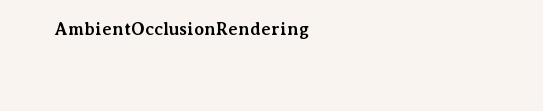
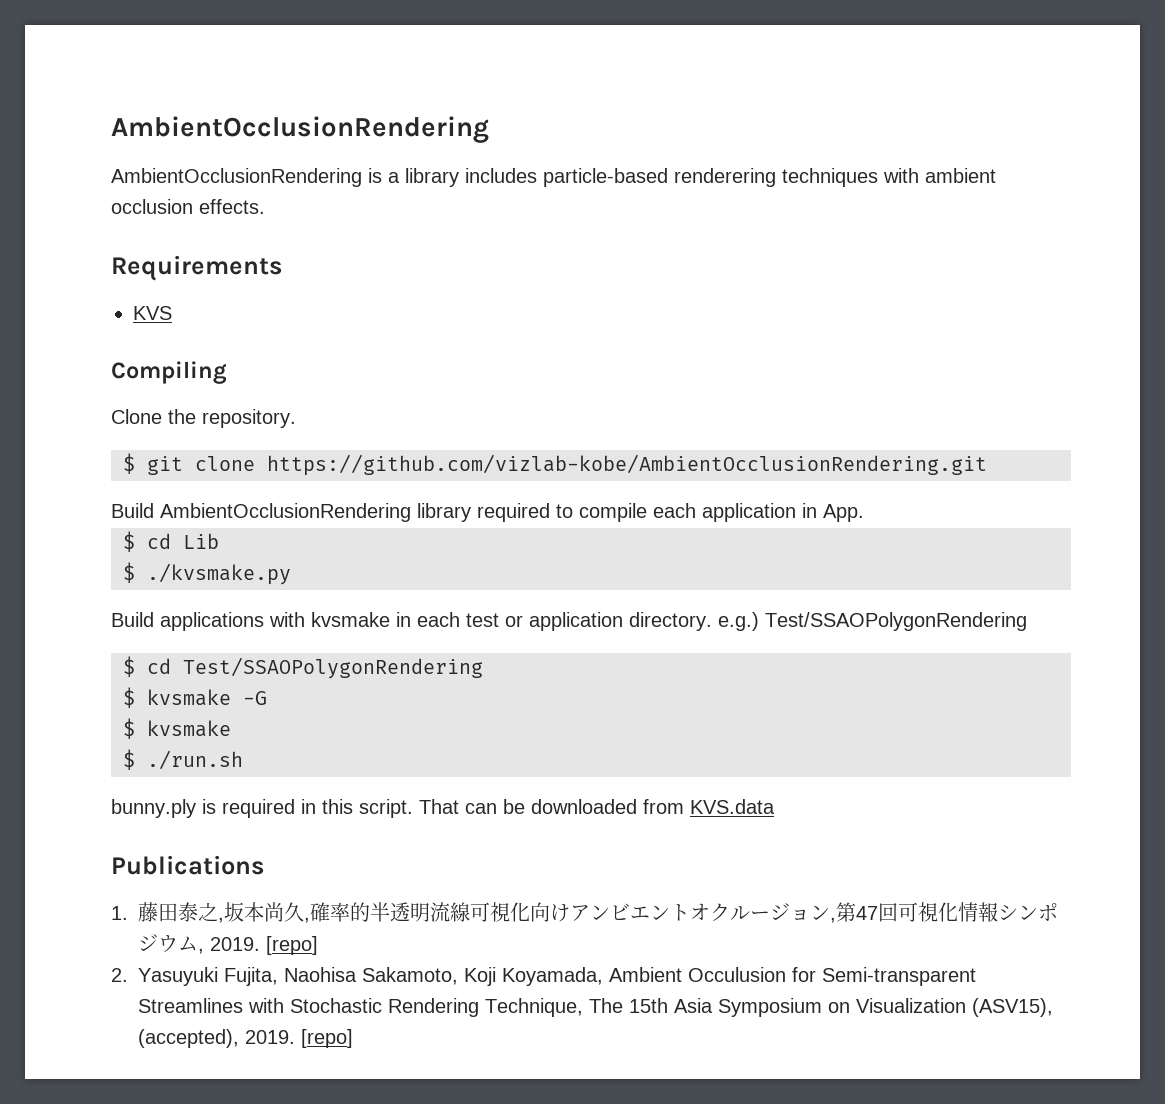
[54,22,309,39] AmbientOcclusionRendering -> [111,116,489,143] [111,168,996,187] [111,199,265,214] [111,255,282,281] [133,306,172,320] [111,361,227,384] [111,409,296,428] [123,453,987,476] [111,503,864,522] [123,531,219,552] [123,562,291,585] [111,612,1027,631] [123,656,483,679] [123,687,267,708] [123,718,231,739] [123,749,243,770] [111,799,775,818] [111,855,264,875] [111,902,1058,923] [138,934,318,955] [111,967,976,986] [138,998,1053,1017] [138,1029,353,1048] AmbientOcclusionRendering // AmbientOcclusionRendering is a library includes particle-based renderering techniques with ambient occlusion effects. // Requirements // KVS // Compiling // Clone the repository. // $ git clone https://github.com/vizlab-kobe/AmbientOcclusionRendering.git // Build AmbientOcclusionRendering library required to compile each application in App. // $ cd Lib // $ ./kvsmake.py // Build applications with kvsmake in each test or application directory. e.g.) Test/SSAOPolygonRendering // $ cd Test/SSAOPolygonRendering // $ kvsmake -G // $ kvsmake // $ ./run.sh // bunny.ply is required in this script. That can be downloaded from KVS.data // Publications // 1.藤田泰之,坂本尚久,確率的半透明流線可視化向けアンビエントオクルージョン,第47回可視化情報シンポジウム, 2019. [repo] // 2. Yasuyuki Fujita, Naohisa Sakamoto, Koji Koyamada, Ambient Occulusion for Semi-transparent Streamlines with Stochastic Rendering Technique, The 15th Asia Symposium on Visualization (ASV15), (accepted), 2019. [repo]

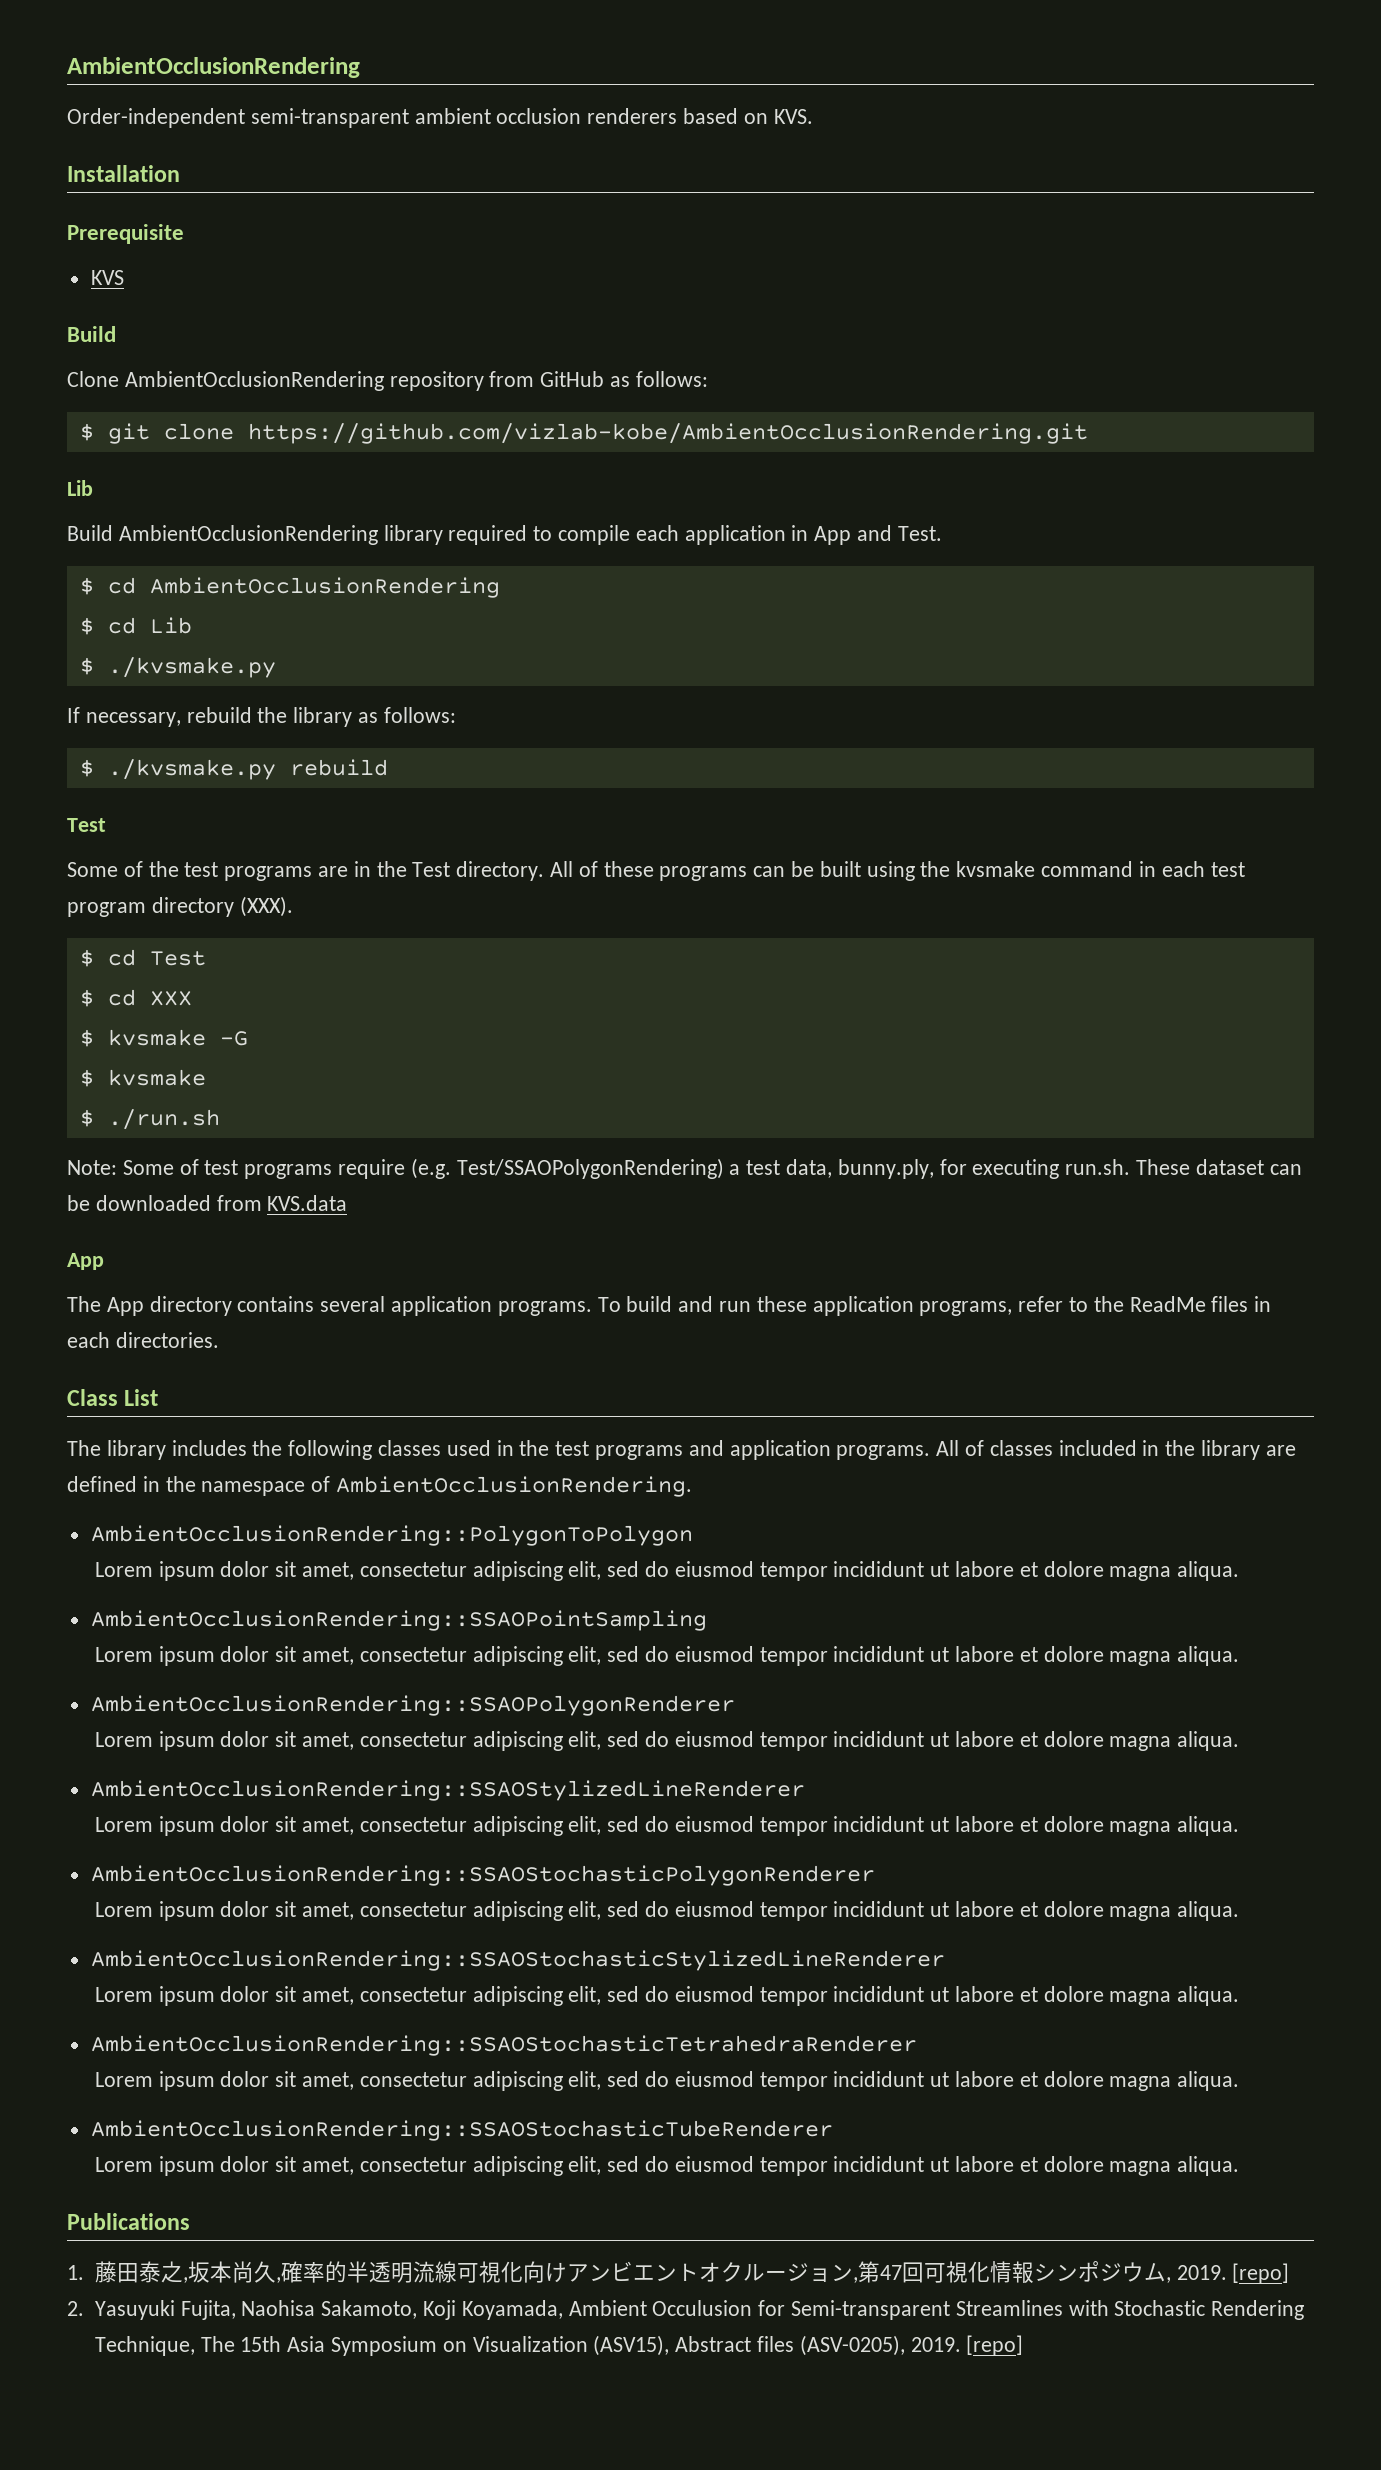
[111,116,489,143] [111,168,996,187] [111,199,265,214] [111,255,282,281] AmbientOcclusionRendering // AmbientOcclusionRendering is a library includes particle-based renderering techniques with ambient occlusion effects. // Requirements -> [67,57,360,78] [67,108,813,128] [67,165,180,182] [67,224,184,244] AmbientOcclusionRendering // Order-independent semi-transparent ambient occlusion renderers based on KVS. // Installation // Prerequisite
[111,361,227,384] Compiling -> [67,326,116,342] Build
[168,409,296,428] the repository. -> [124,371,708,391] AmbientOcclusionRendering repository from GitHub as follows:
(987, 465) none -> [67,480,93,496] // Lib
[823,504,864,522] App. -> [814,525,942,545] [79,577,500,598] App and Test. // $ cd AmbientOcclusionRendering
[111,612,1027,631] [123,656,483,679] Build applications with kvsmake in each test or application directory. e.g.) Test/SSAOPolygonRendering // $ cd Test/SSAOPolygonRendering -> [67,707,456,727] [79,759,388,780] [67,818,106,832] [67,861,1245,881] [67,896,293,917] [79,949,206,967] [79,989,192,1007] If necessary, rebuild the library as follows: // $ ./kvsmake.py rebuild // Test // Some of the test programs are in the Test directory. All of these programs can be built using the kvsmake command in each test program directory (XXX). // $ cd Test // $ cd XXX
[111,799,459,818] bunny.ply is required in this script. That -> [67,1158,1264,1179] Note: Some of test programs require (e.g. Test/SSAOPolygonRendering) a test data, bunny.ply, for executing run.sh. These dataset
(775, 806) none -> [67,1253,104,1270] [67,1296,1272,1316] [67,1332,219,1348] [67,1389,159,1406] [67,1440,1296,1460] [67,1476,693,1497] [90,1525,693,1546] [94,1561,1240,1581] [90,1610,707,1631] [94,1646,1240,1666] [90,1695,735,1716] [94,1731,1240,1751] [90,1780,805,1801] [94,1816,1240,1836] [90,1865,875,1886] [94,1901,1240,1921] [90,1950,945,1971] [94,1986,1240,2006] [90,2035,917,2056] [94,2071,1240,2091] [90,2120,833,2141] [94,2156,1240,2176] // App // The App directory contains several application programs. To build and run these application programs, refer to the ReadMe files in each directories. // Class List // The library includes the following classes used in the test programs and application programs. All of classes included in the library are defined in the namespace of AmbientOcclusionRendering. // AmbientOcclusionRendering::PolygonToPolygon // Lorem ipsum dolor sit amet, consectetur adipiscing elit, sed do eiusmod tempor incididunt ut labore et dolore magna aliqua. // AmbientOcclusionRendering::SSAOPointSampling // Lorem ipsum dolor sit amet, consectetur adipiscing elit, sed do eiusmod tempor incididunt ut labore et dolore magna aliqua. // AmbientOcclusionRendering::SSAOPolygonRenderer // Lorem ipsum dolor sit amet, consectetur adipiscing elit, sed do eiusmod tempor incididunt ut labore et dolore magna aliqua. // AmbientOcclusionRendering::SSAOStylizedLineRenderer // Lorem ipsum dolor sit amet, consectetur adipiscing elit, sed do eiusmod tempor incididunt ut labore et dolore magna aliqua. // AmbientOcclusionRendering::SSAOStochasticPolygonRenderer // Lorem ipsum dolor sit amet, consectetur adipiscing elit, sed do eiusmod tempor incididunt ut labore et dolore magna aliqua. // AmbientOcclusionRendering::SSAOStochasticStylizedLineRenderer // Lorem ipsum dolor sit amet, consectetur adipiscing elit, sed do eiusmod tempor incididunt ut labore et dolore magna aliqua. // AmbientOcclusionRendering::SSAOStochasticTetrahedraRenderer // Lorem ipsum dolor sit amet, consectetur adipiscing elit, sed do eiusmod tempor incididunt ut labore et dolore magna aliqua. // AmbientOcclusionRendering::SSAOStochasticTubeRenderer // Lorem ipsum dolor sit amet, consectetur adipiscing elit, sed do eiusmod tempor incididunt ut labore et dolore magna aliqua.
[138,1029,239,1048] (accepted), -> [675,2335,905,2356] Abstract files (ASV-0205),

